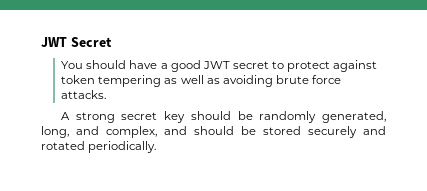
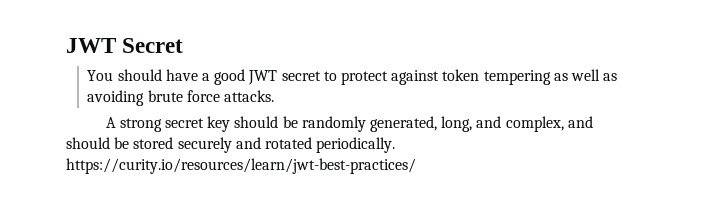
(157, 147) none -> [66,158,416,174] https://curity.io/resources/learn/jwt-best-practices/

